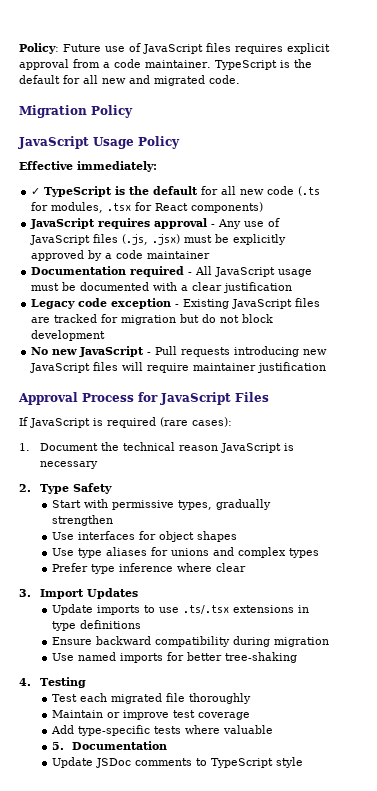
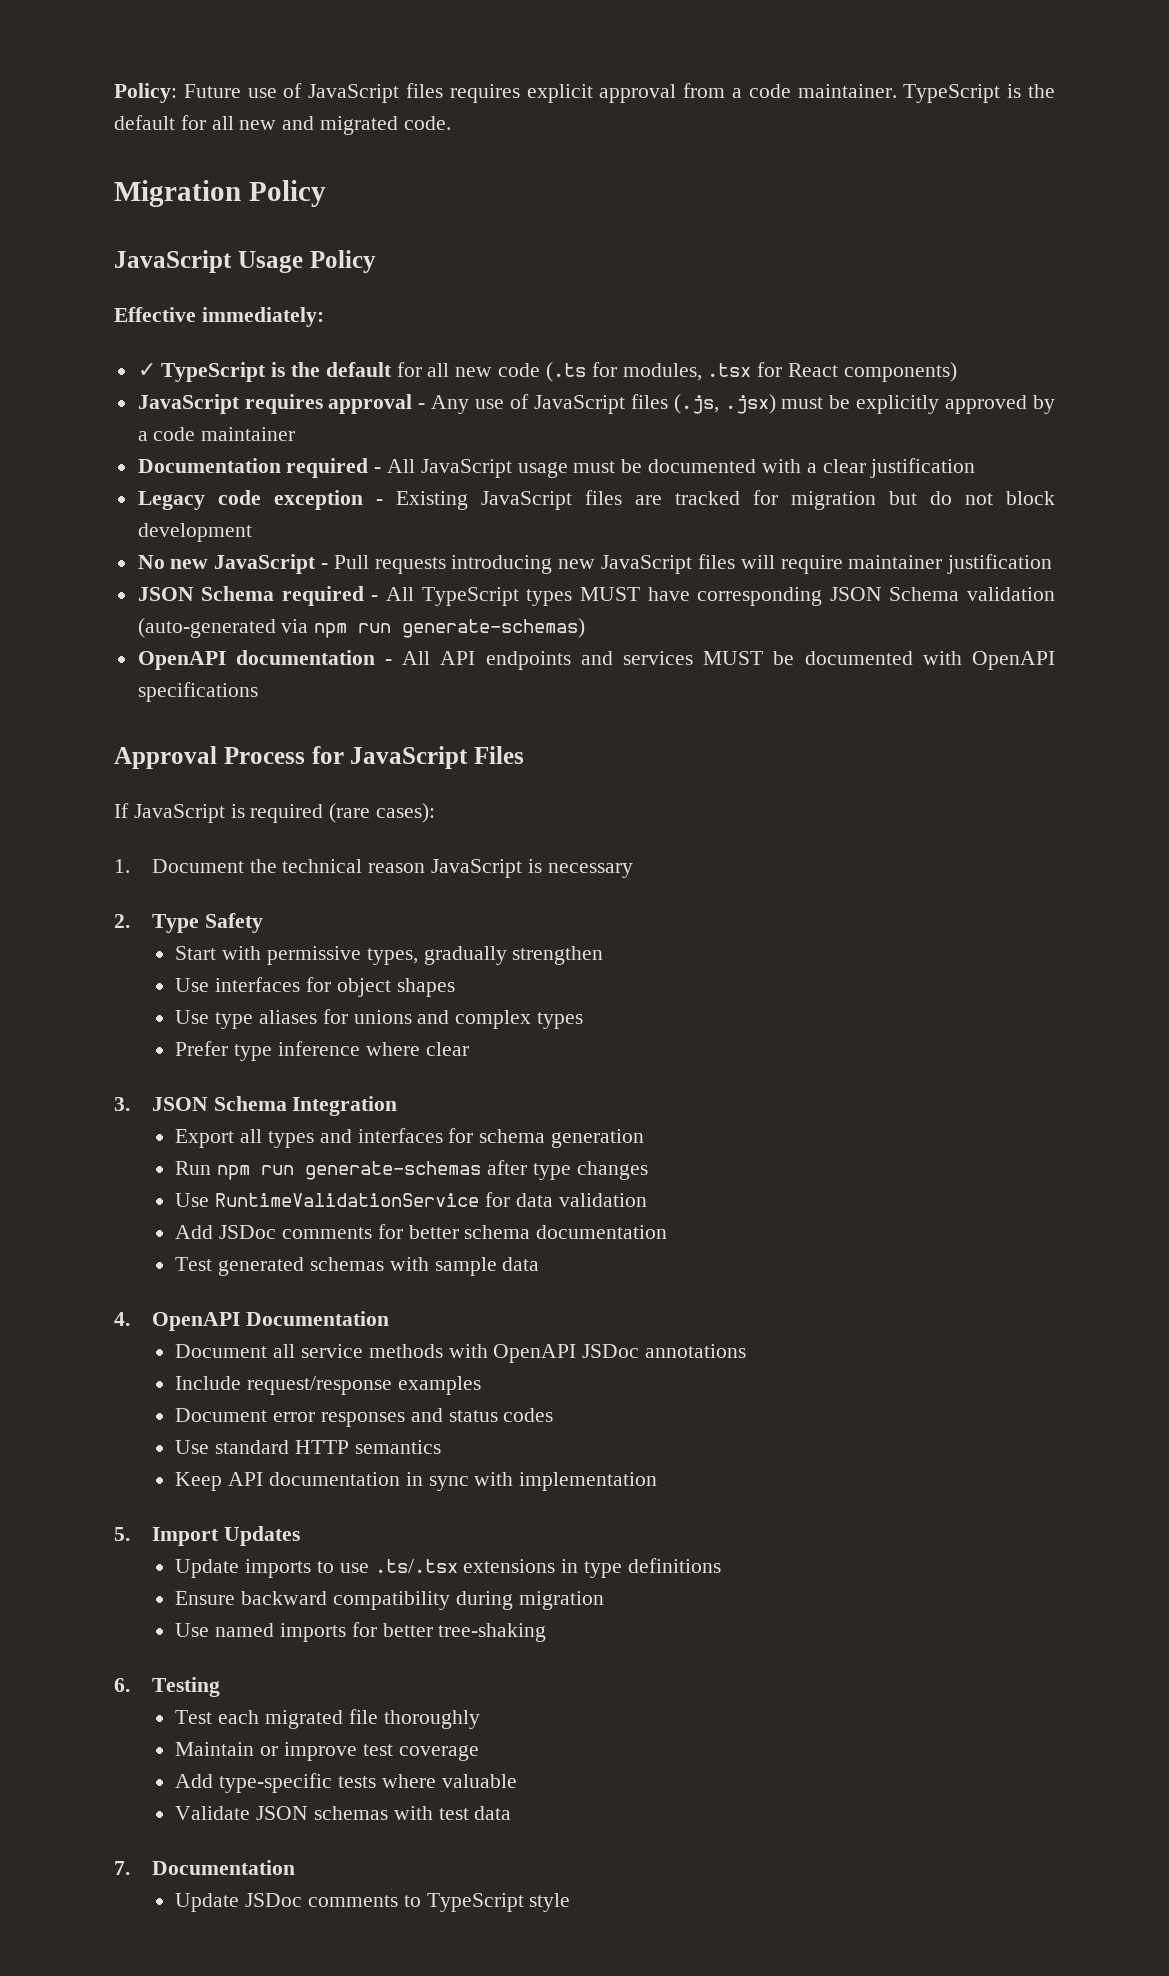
(327, 367) none -> [137,586,1055,606] [137,618,586,638] [137,650,1055,670] [137,682,258,702] // JSON Schema required - All TypeScript types MUST have corresponding JSON Schema validation (auto-generated via npm run generate-schemas) // OpenAPI documentation - All API endpoints and services MUST be documented with OpenAPI specifications
(31, 593) none -> [151,1096,398,1116] [175,1128,644,1148] [175,1160,648,1180] [175,1192,647,1207] [175,1224,668,1239] [175,1257,540,1276] [114,1311,389,1331] [175,1344,746,1363] [175,1376,481,1395] [175,1408,554,1427] [175,1440,441,1454] [175,1472,658,1491] [114,1527,130,1541] JSON Schema Integration // Export all types and interfaces for schema generation // Run npm run generate-schemas after type changes // Use RuntimeValidationService for data validation // Add JSDoc comments for better schema documentation // Test generated schemas with sample data // 4. OpenAPI Documentation // Document all service methods with OpenAPI JSDoc annotations // Include request/response examples // Document error responses and status codes // Use standard HTTP semantics // Keep API documentation in sync with implementation // 5.
[19,678,31,686] 4. -> [114,1678,130,1692] 6.
[51,742,64,750] 5. -> [175,1806,512,1820] [114,1861,130,1875] Validate JSON schemas with test data // 7.

